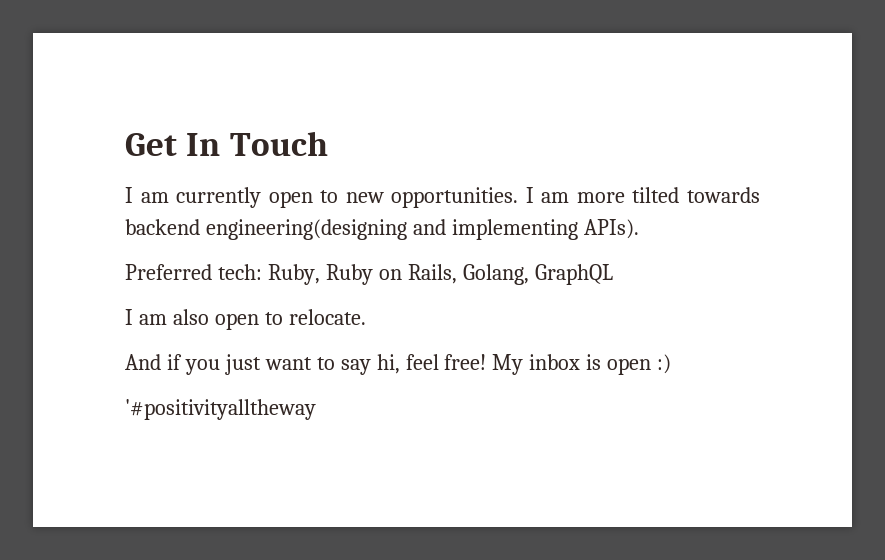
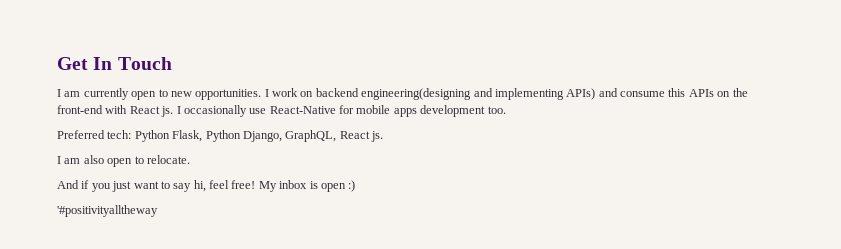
[541,187,760,203] [125,219,639,240] [125,264,613,285] am more tilted towards backend engineering(designing and implementing APIs). // Preferred tech: Ruby, Ruby on Rails, Golang, GraphQL -> [272,88,748,100] [57,105,506,117] [57,130,383,142] work on backend engineering(designing and implementing APIs) and consume this APIs on the front-end with React js. I occasionally use React-Native for mobile apps development too. // Preferred tech: Python Flask, Python Django, GraphQL, React js.

